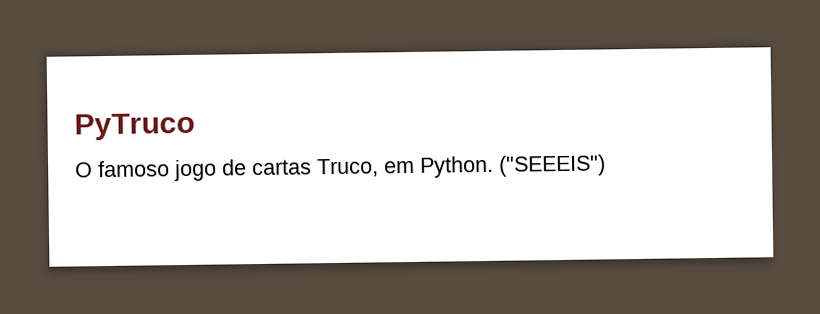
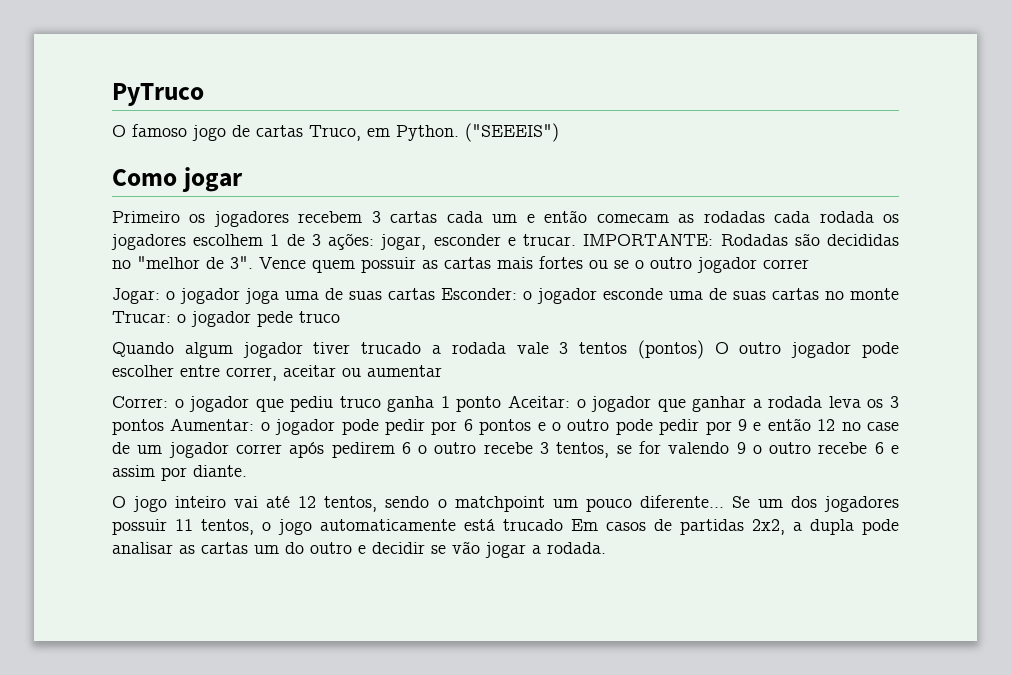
(606, 165) none -> [112,167,243,192] [112,210,899,227] [111,233,900,250] [112,256,809,273] [112,288,899,304] [112,311,340,327] [112,340,900,359] [112,365,442,381] [112,395,899,412] [112,418,899,435] [112,441,899,458] [112,465,247,481] [112,495,899,512] [112,519,899,535] [112,541,606,558] // Como jogar // Primeiro os jogadores recebem 3 cartas cada um e então comecam as rodadas cada rodada os jogadores escolhem 1 de 3 ações: jogar, esconder e trucar. IMPORTANTE: Rodadas são decididas no "melhor de 3". Vence quem possuir as cartas mais fortes ou se o outro jogador correr // Jogar: o jogador joga uma de suas cartas Esconder: o jogador esconde uma de suas cartas no monte Trucar: o jogador pede truco // Quando algum jogador tiver trucado a rodada vale 3 tentos (pontos) O outro jogador pode escolher entre correr, aceitar ou aumentar // Correr: o jogador que pediu truco ganha 1 ponto Aceitar: o jogador que ganhar a rodada leva os 3 pontos Aumentar: o jogador pode pedir por 6 pontos e o outro pode pedir por 9 e então 12 no case de um jogador correr após pedirem 6 o outro recebe 3 tentos, se for valendo 9 o outro recebe 6 e assim por diante. // O jogo inteiro vai até 12 tentos, sendo o matchpoint um pouco diferente... Se um dos jogadores possuir 11 tentos, o jogo automaticamente está trucado Em casos de partidas 2x2, a dupla pode analisar as cartas um do outro e decidir se vão jogar a rodada.

